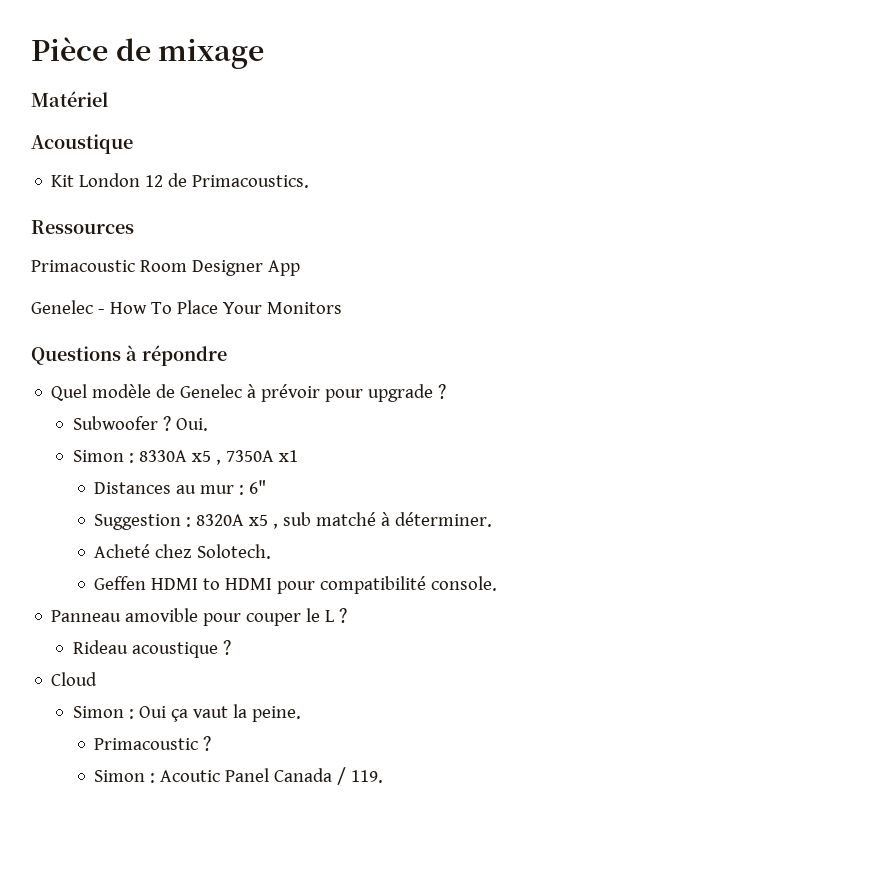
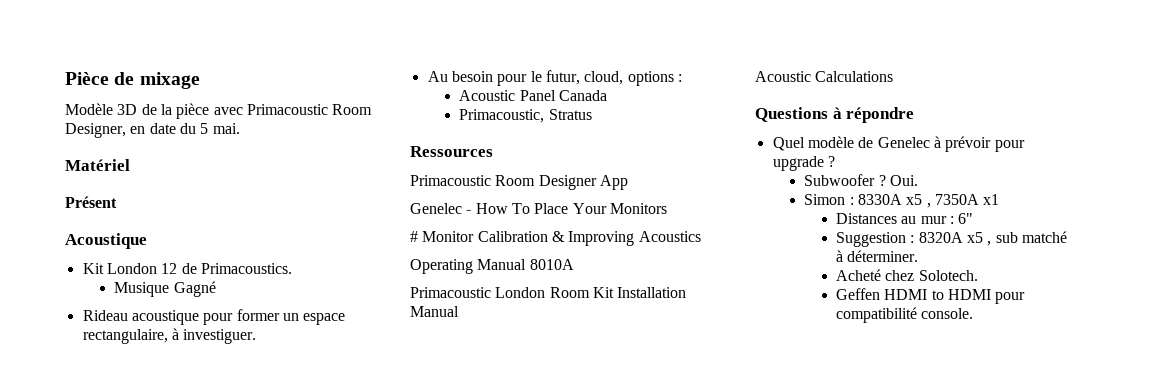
(265, 53) none -> [65,103,373,119] [65,123,240,138] // Modèle 3D de la pièce avec Primacoustic Room Designer, en date du 5 mai.
(108, 99) none -> [65,196,117,208] // Présent
(310, 181) none -> [114,281,216,297] [82,309,346,325] [82,328,257,344] [427,70,682,86] [459,90,607,101] [459,109,592,123] // Musique Gagné // Rideau acoustique pour former un espace rectangulaire, à investiguer. // Au besoin pour le futur, cloud, options : // Acoustic Panel Canada // Primacoustic, Stratus
(342, 308) none -> [410,231,701,246] [410,259,574,274] [410,287,687,298] [410,306,459,317] [755,71,894,82] // # Monitor Calibration & Improving Acoustics // Operating Manual 8010A // Primacoustic London Room Kit Installation Manual // Acoustic Calculations
[51,608,348,626] [72,640,231,658] [51,672,98,686] [72,704,301,722] [94,736,212,751] [94,767,384,785] // Panneau amovible pour couper le L ? // Rideau acoustique ? // Cloud // Simon : Oui ça vaut la peine. // Primacoustic ? // Simon : Acoutic Panel Canada / 119. -> (974, 313) none

